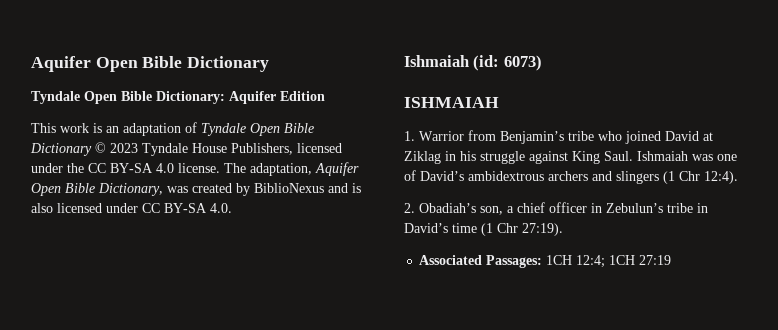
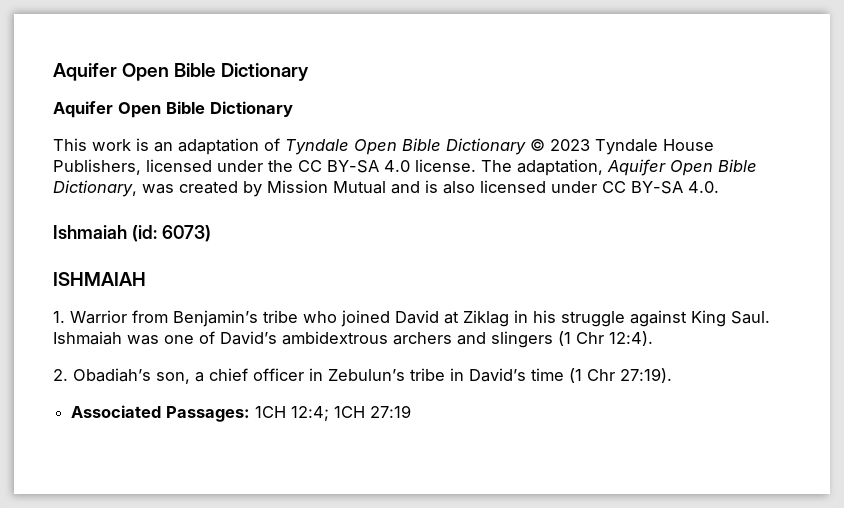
[31,56,270,72] [31,91,325,104] Aquifer Open Bible Dictionary // Tyndale Open Bible Dictionary: Aquifer Edition -> [53,63,310,81] [53,101,293,118] Aquifer Open Bible Dictionary // Aquifer Open Bible Dictionary
[254,183,324,193] BiblioNexus -> [267,180,386,194] Mission Mutual

